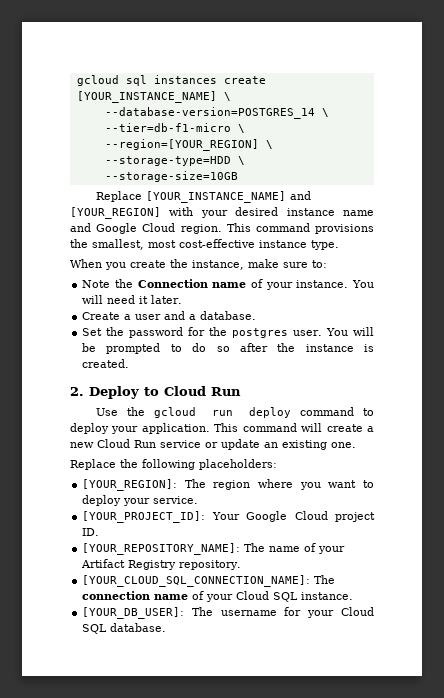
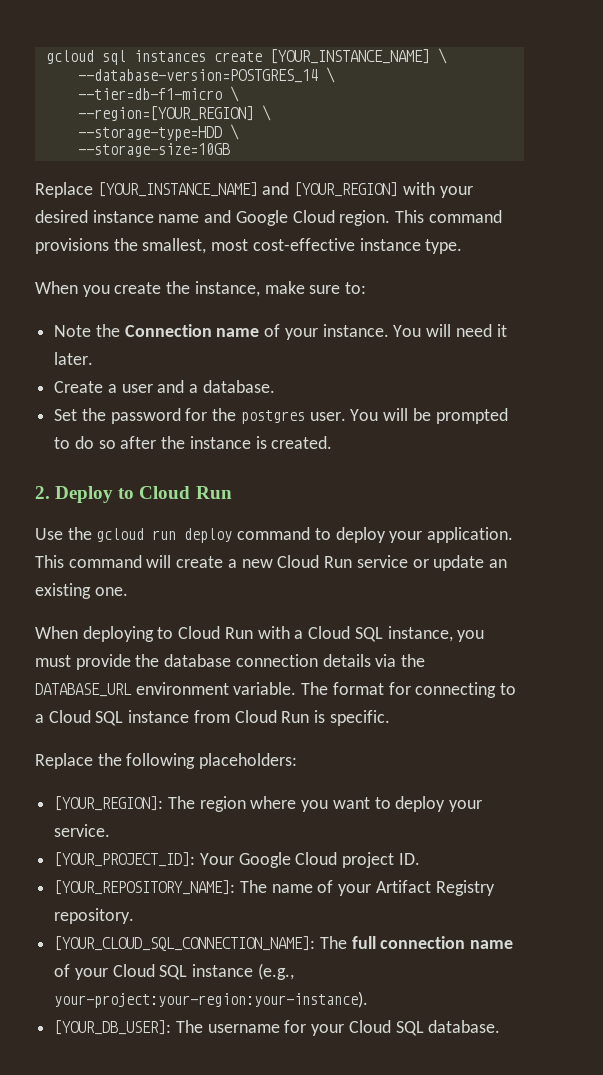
(356, 445) none -> [35,626,485,642] [35,654,426,670] [35,682,517,698] [35,710,390,726] // When deploying to Cloud Run with a Cloud SQL instance, you must provide the database connection details via the DATABASE_URL environment variable. The format for connecting to a Cloud SQL instance from Cloud Run is specific.
(336, 579) none -> [351,936,376,949] full
[301,592,354,600] instance. -> [192,963,294,980] [54,991,369,1008] instance (e.g., your-project:your-region:your-instance).

